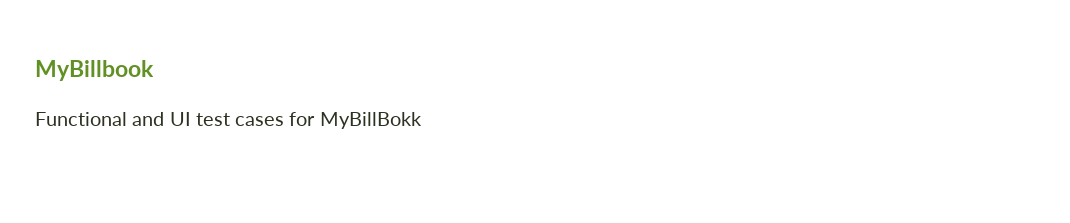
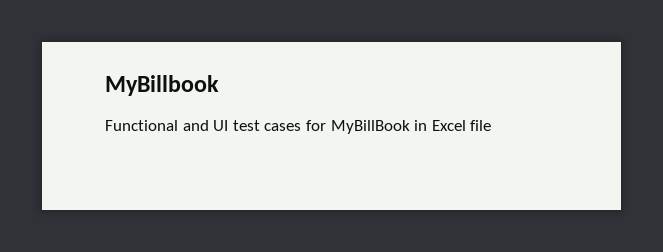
[319,112,422,129] MyBillBokk -> [330,120,492,134] MyBillBook in Excel file

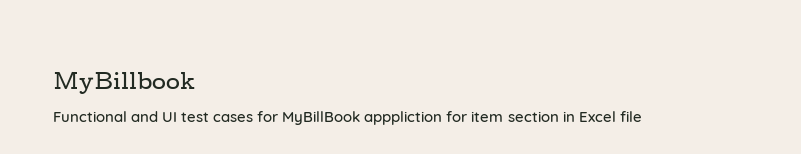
(410, 127) none -> [364,111,559,125] apppliction for item section

